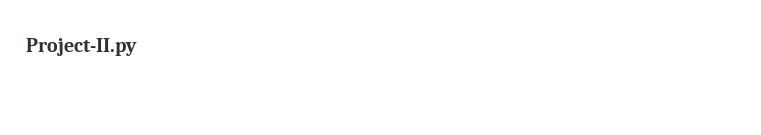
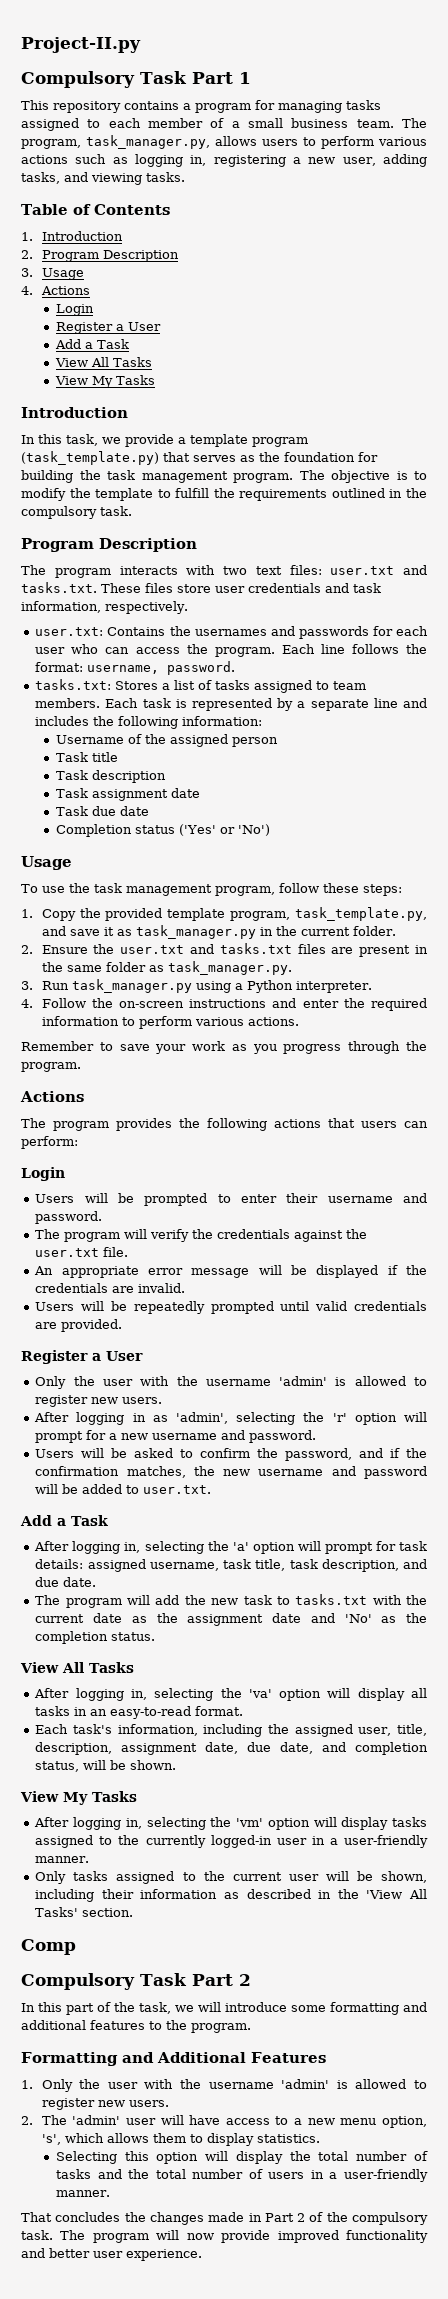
(137, 47) none -> [21,71,251,88] [21,100,381,113] [21,118,427,131] [21,135,427,149] [21,154,428,167] [21,172,185,185] [21,204,170,215] [21,231,123,241] [21,250,179,262] [21,268,84,280] [21,286,90,295] [55,304,94,316] [55,322,161,334] [54,339,129,349] [54,357,152,367] [54,375,155,388] [21,407,128,418] [21,434,308,447] [21,451,378,465] [21,470,427,483] [21,488,427,501] [21,506,132,519] [21,538,197,552] [21,565,427,578] [21,582,381,593] [21,601,188,614] [35,626,428,639] [35,644,427,657] [35,661,236,675] [35,679,367,693] [35,698,427,711] [35,716,263,729] [55,734,278,747] [55,752,118,762] [55,770,166,783] [55,788,200,801] [55,806,149,816] [55,824,270,837] [21,856,72,870] [21,883,402,896] [21,907,427,921] [41,925,396,939] [21,943,429,957] [41,961,292,975] [21,979,372,993] [21,998,427,1011] [41,1016,299,1029] [21,1041,427,1054] [21,1062,81,1072] [20,1091,84,1102] [21,1118,428,1131] [21,1136,78,1149] [21,1167,65,1181] [35,1193,427,1206] [35,1211,103,1224] [35,1229,368,1242] [35,1247,129,1257] [34,1265,427,1278] [35,1283,186,1293] [35,1301,427,1314] [35,1319,123,1332] [21,1350,143,1364] [35,1376,428,1389] [35,1395,163,1407] [34,1412,427,1425] [35,1430,317,1443] [35,1448,428,1461] [35,1466,427,1479] [35,1484,212,1494] [20,1515,108,1526] [34,1541,427,1554] [35,1559,427,1572] [35,1577,97,1587] [35,1594,427,1608] [35,1613,428,1626] [35,1631,156,1644] [20,1662,134,1673] [34,1688,428,1701] [35,1706,244,1719] [35,1724,427,1737] [35,1742,428,1755] [35,1760,177,1772] [20,1791,137,1805] [34,1817,428,1830] [35,1835,428,1848] [35,1856,90,1863] [35,1871,427,1884] [35,1889,427,1902] [35,1907,134,1917] [21,1939,76,1955] [21,1973,251,1990] [21,2002,427,2015] [21,2020,251,2033] [21,2052,326,2066] [21,2079,427,2092] [41,2098,169,2110] [21,2115,427,2128] [41,2133,320,2146] [55,2151,428,2164] [55,2169,429,2182] [55,2190,110,2197] [21,2212,429,2225] [21,2230,428,2243] [21,2248,202,2261] // Compulsory Task Part 1 // This repository contains a program for managing tasks assigned to each member of a small business team. The program, task_manager.py, allows users to perform various actions such as logging in, registering a new user, adding tasks, and viewing tasks. // Table of Contents // 1. Introduction // 2. Program Description // 3. Usage // 4. Actions // Login // Register a User // Add a Task // View All Tasks // View My Tasks // Introduction // In this task, we provide a template program (task_template.py) that serves as the foundation for building the task management program. The objective is to modify the template to fulfill the requirements outlined in the compulsory task. // Program Description // The program interacts with two text files: user.txt and tasks.txt. These files store user credentials and task information, respectively. // user.txt: Contains the usernames and passwords for each user who can access the program. Each line follows the format: username, password. // tasks.txt: Stores a list of tasks assigned to team members. Each task is represented by a separate line and includes the following information: // Username of the assigned person // Task title // Task description // Task assignment date // Task due date // Completion status ('Yes' or 'No') // Usage // To use the task management program, follow these steps: // 1. Copy the provided template program, task_template.py, and save it as task_manager.py in the current folder. // 2. Ensure the user.txt and tasks.txt files are present in the same folder as task_manager.py. // 3. Run task_manager.py using a Python interpreter. // 4. Follow the on-screen instructions and enter the required information to perform various actions. // Remember to save your work as you progress through the program. // Actions // The program provides the following actions that users can perform: // Login // Users will be prompted to enter their username and password. // The program will verify the credentials against the user.txt file. // An appropriate error message will be displayed if the credentials are invalid. // Users will be repeatedly prompted until valid credentials are provided. // Register a User // Only the user with the username 'admin' is allowed to register new users. // After logging in as 'admin', selecting the 'r' option will prompt for a new username and password. // Users will be asked to confirm the password, and if the confirmation matches, the new username and password will be added to user.txt. // Add a Task // After logging in, selecting the 'a' option will prompt for task details: assigned username, task title, task description, and due date. // The program will add the new task to tasks.txt with the current date as the assignment date and 'No' as the completion status. // View All Tasks // After logging in, selecting the 'va' option will display all tasks in an easy-to-read format. // Each task's information, including the assigned user, title, description, assignment date, due date, and completion status, will be shown. // View My Tasks // After logging in, selecting the 'vm' option will display tasks assigned to the currently logged-in user in a user-friendly manner. // Only tasks assigned to the current user will be shown, including their information as described in the 'View All Tasks' section. // Comp // Compulsory Task Part 2 // In this part of the task, we will introduce some formatting and additional features to the program. // Formatting and Additional Features // 1. Only the user with the username 'admin' is allowed to register new users. // 2. The 'admin' user will have access to a new menu option, 's', which allows them to display statistics. // Selecting this option will display the total number of tasks and the total number of users in a user-friendly manner. // That concludes the changes made in Part 2 of the compulsory task. The program will now provide improved functionality and better user experience.

